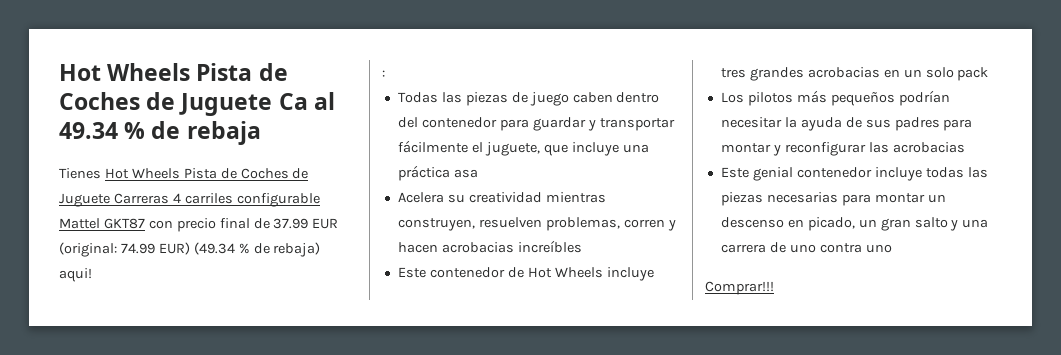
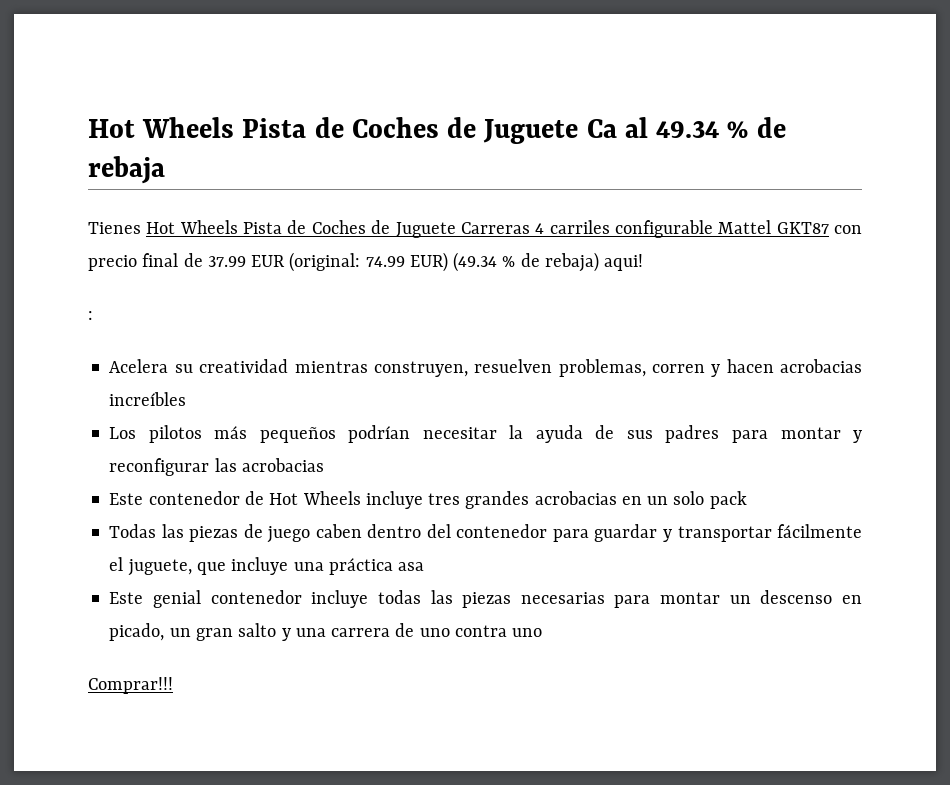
(385, 73) none -> [109,359,863,377] [109,392,187,406] [109,425,862,443] [109,458,324,476] [109,491,747,509] // Acelera su creatividad mientras construyen, resuelven problemas, corren y hacen acrobacias increíbles // Los pilotos más pequeños podrían necesitar la ayuda de sus padres para montar y reconfigurar las acrobacias // Este contenedor de Hot Wheels incluye tres grandes acrobacias en un solo pack
[397,192,606,203] [397,217,676,231] [397,240,582,253] [397,267,654,281] [720,67,989,81] [720,90,950,106] [720,117,973,131] [720,142,965,156] // Acelera su creatividad mientras construyen, resuelven problemas, corren y hacen acrobacias increíbles // Este contenedor de Hot Wheels incluye tres grandes acrobacias en un solo pack // Los pilotos más pequeños podrían necesitar la ayuda de sus padres para montar y reconfigurar las acrobacias -> (425, 566) none

